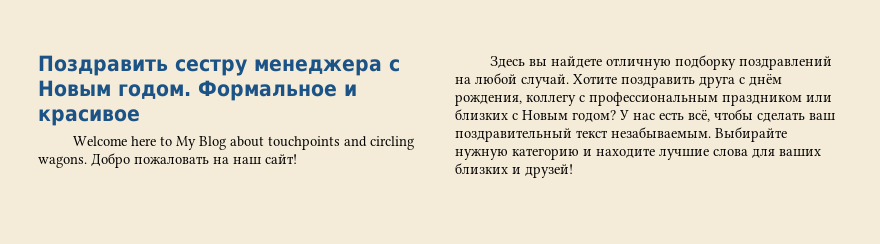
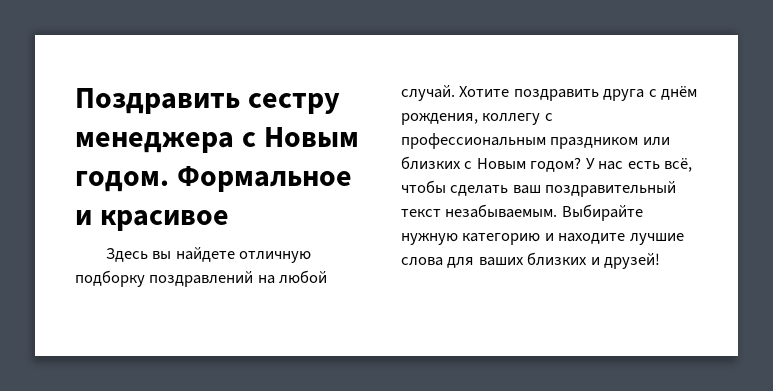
[73,136,415,150] [38,153,297,168] // Welcome here to My Blog about touchpoints and circling wagons. Добро пожаловать на наш сайт! -> (230, 220) none

